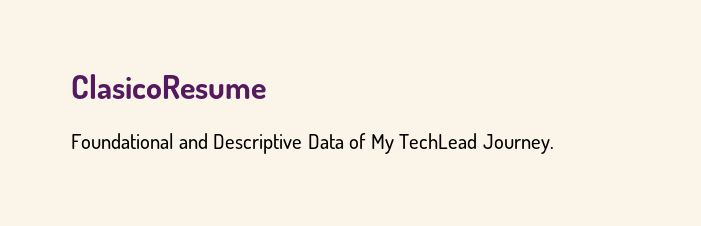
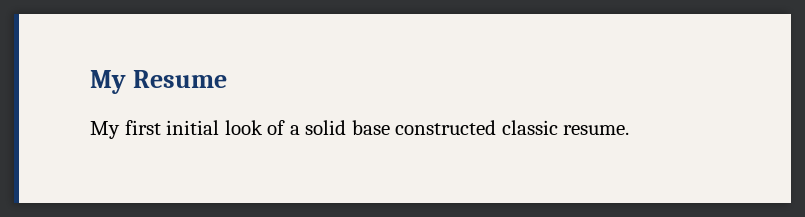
[71,74,266,99] [71,133,554,154] ClasicoResume // Foundational and Descriptive Data of My TechLead Journey. -> [90,70,228,94] [90,120,630,139] My Resume // My first initial look of a solid base constructed classic resume.

